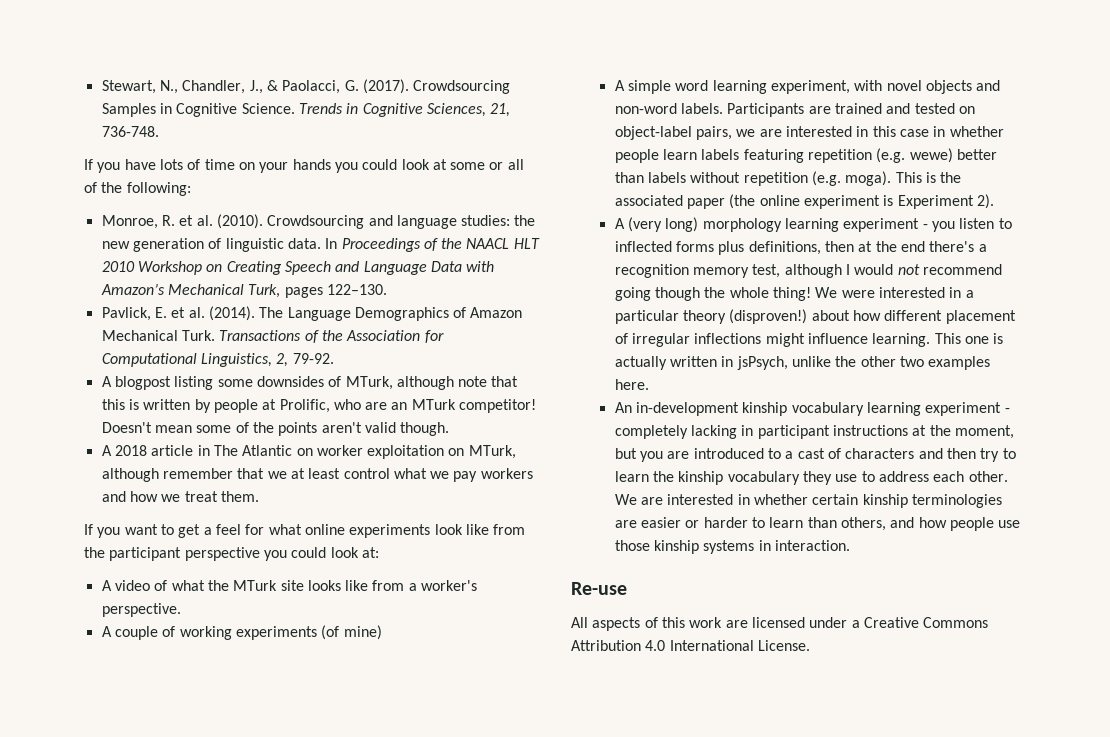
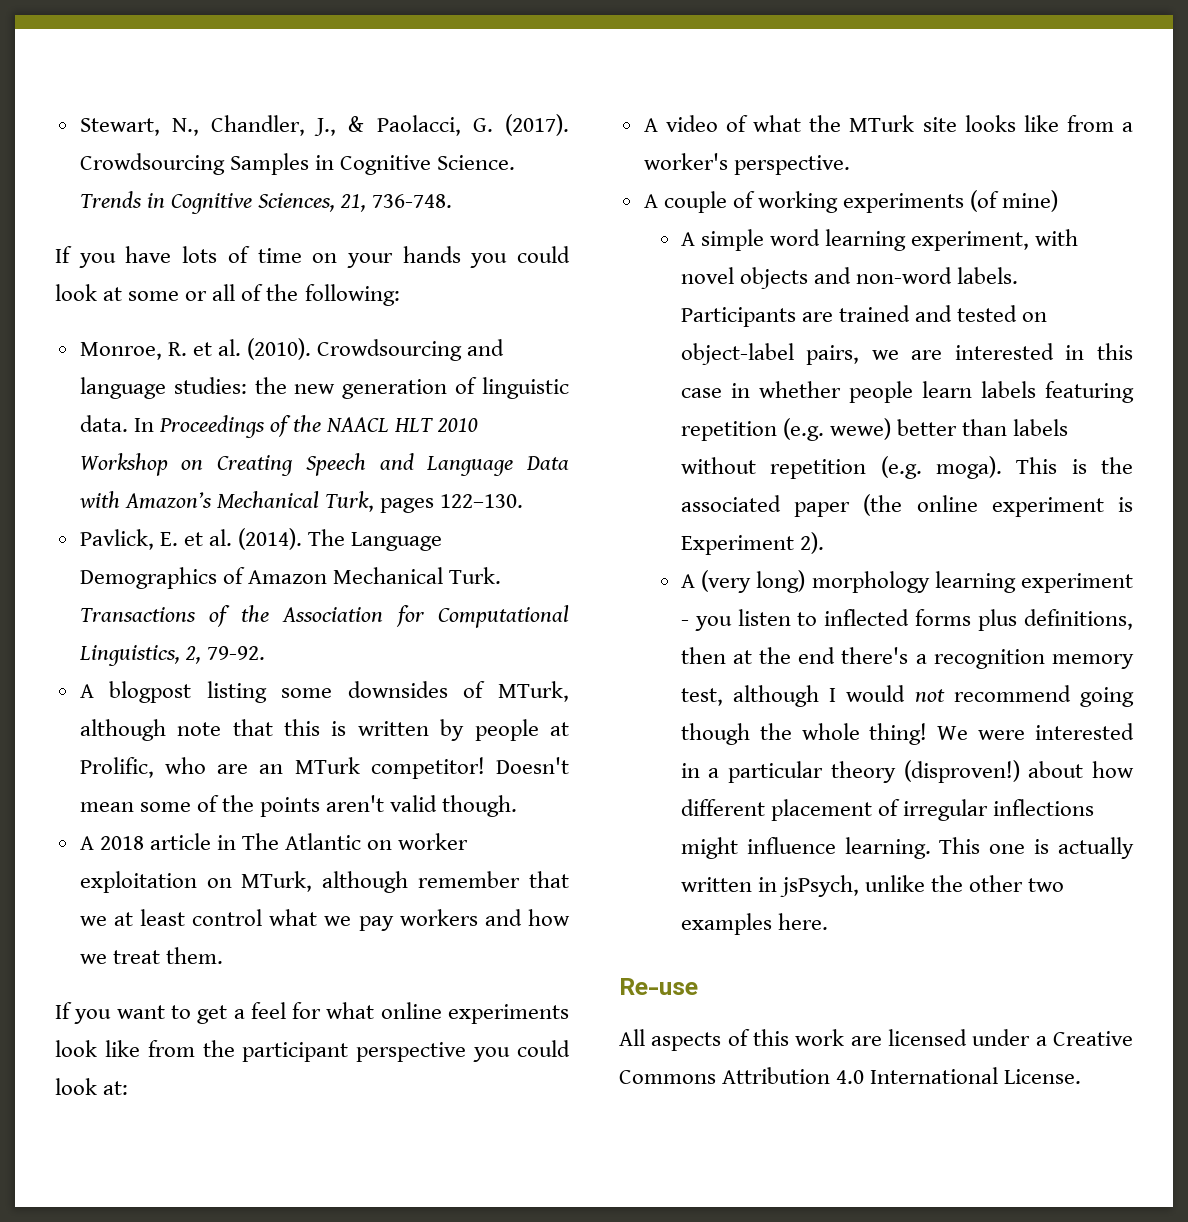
[614,402,1010,416] [614,425,1014,439] [614,448,1016,462] [614,471,1008,485] [614,494,1002,508] [614,517,1021,531] [614,540,851,554] // An in-development kinship vocabulary learning experiment - completely lacking in participant instructions at the moment, but you are introduced to a cast of characters and then try to learn the kinship vocabulary they use to address each other. We are interested in whether certain kinship terminologies are easier or harder to learn than others, and how people use those kinship systems in interaction. -> (828, 921) none

